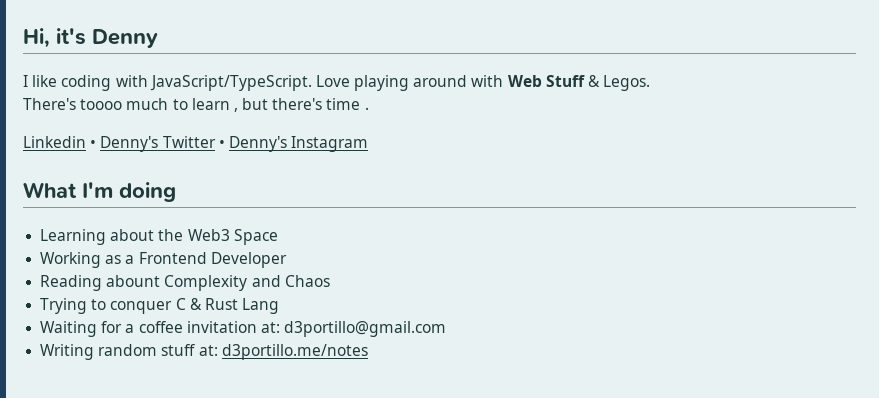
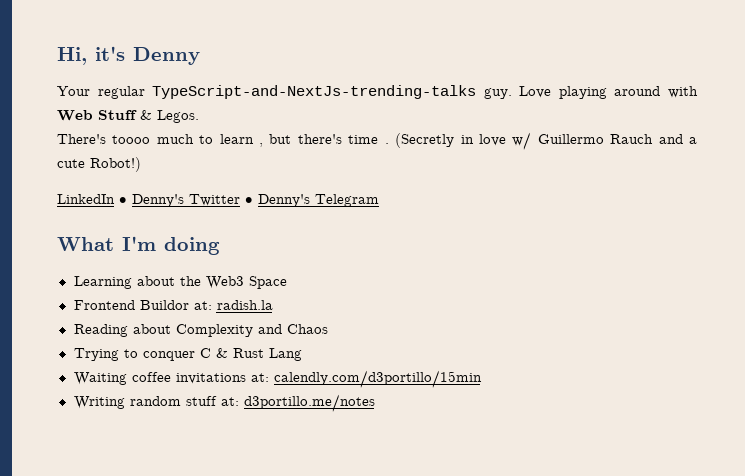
[23,75,312,91] I like coding with JavaScript/TypeScript. -> [57,85,512,99] Your regular TypeScript-and-NextJs-trending-talks guy.
[23,136,86,148] // Linkedin -> [395,132,698,150] [57,157,141,172] [57,194,115,204] (Secretly in love w/ Guillermo Rauch and a cute Robot!) // LinkedIn
[291,136,369,152] Instagram -> [315,194,379,207] Telegram
[40,252,287,268] Working as a Frontend Developer -> [73,300,273,310] Frontend Buildor at: radish.la
[106,275,161,287] abount -> [132,324,171,334] about
[101,321,447,337] for a coffee invitation at: d3portillo@gmail.com -> [131,370,482,388] coffee invitations at: calendly.com/d3portillo/15min

